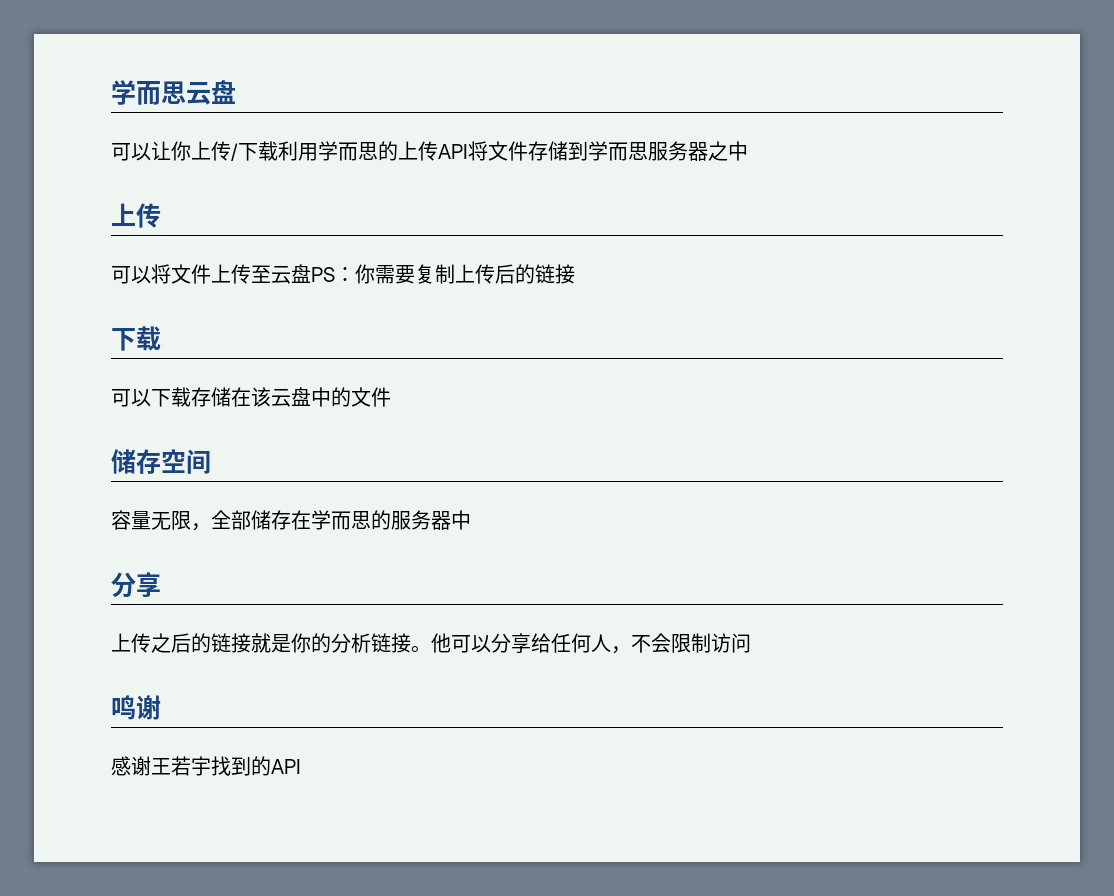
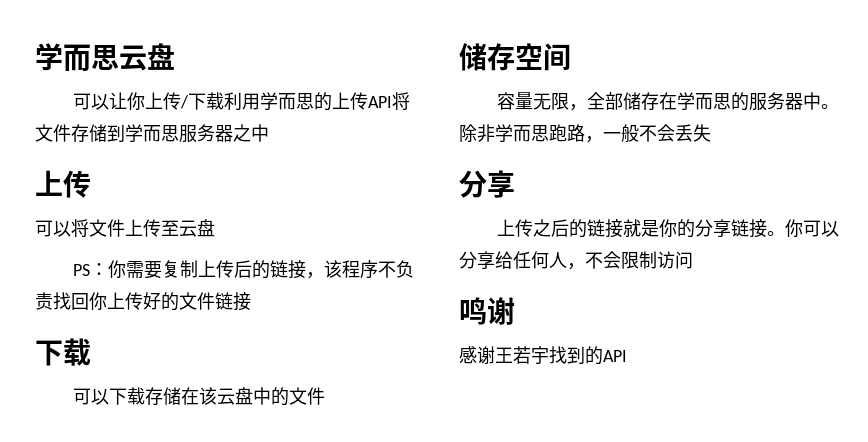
(311, 273) none -> (215, 228) //
(575, 274) none -> [305,260,414,279] [35,292,251,311] ，该程序不负责找回你上传好的文件链接
(471, 520) none -> [820,104,839,109] [459,124,711,143] 。除非学而思跑路，一般不会丢失
[351,633,451,653] 析链接。他 -> [712,219,803,238] 享链接。你

